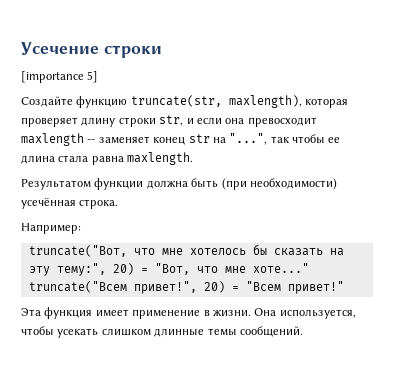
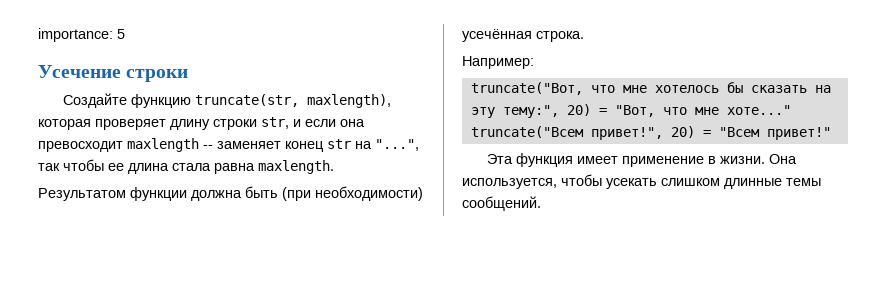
(21, 48) none -> [38,28,125,42] importance: 5 //
[21,71,99,83] // [importance 5] -> (189, 75) none

